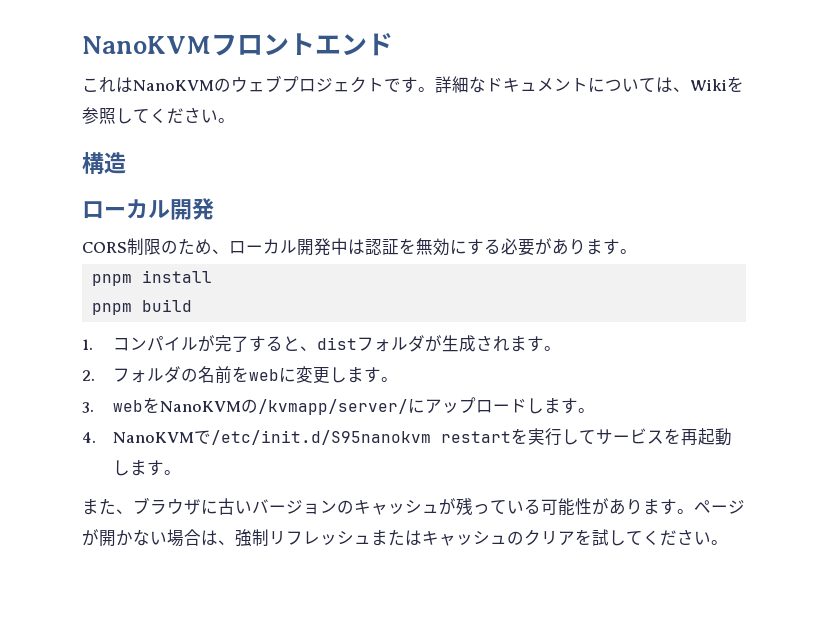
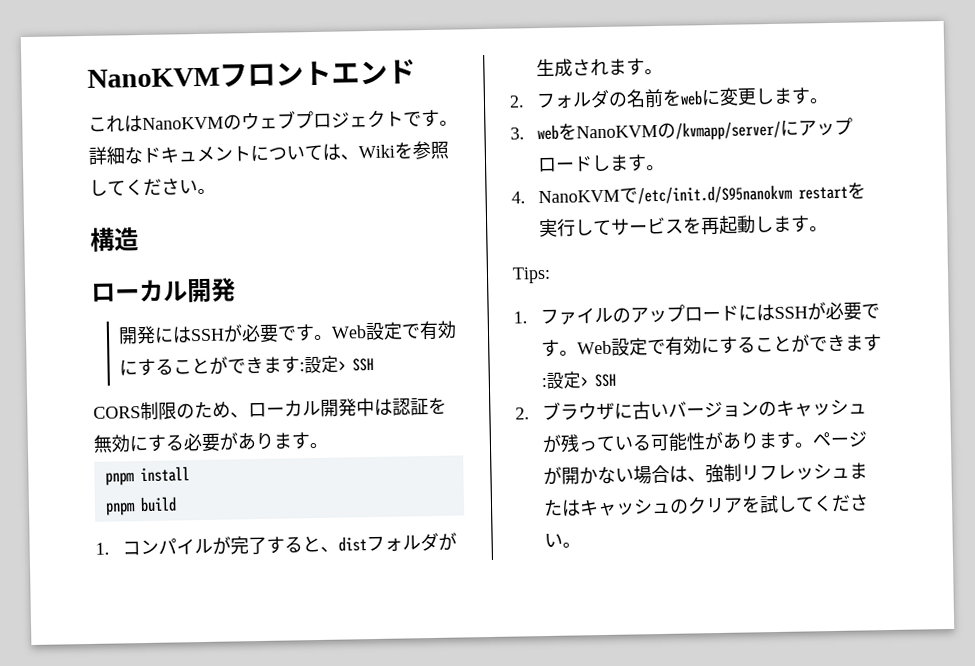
(214, 209) none -> [118,320,458,345] [119,355,375,377] // 開発にはSSHが必要です。Web設定で有効にすることができます:設定> SSH
[82,498,133,515] また、 -> [512,266,551,284] [513,301,881,325] [541,334,883,358] [541,371,617,389] [515,407,530,420] Tips: // 1.ファイルのアップロードにはSSHが必要です。Web設定で有効にすることができます:設定> SSH // 2.

